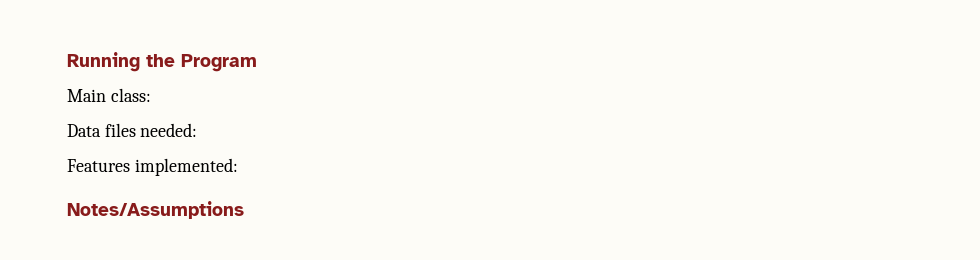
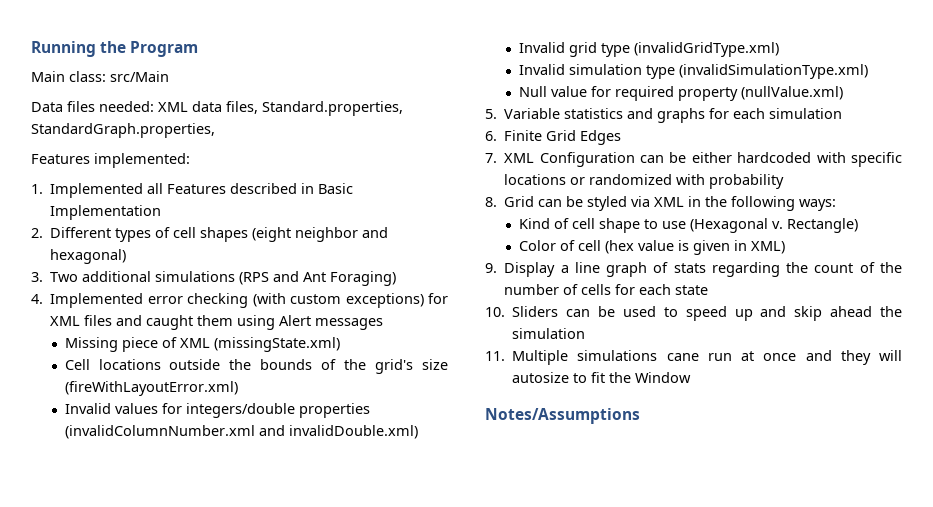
(151, 95) none -> [110,71,169,82] src/Main
[67,158,238,176] // Features implemented: -> [158,101,403,116] [31,123,215,138] [31,153,190,168] [31,183,354,198] [50,205,162,220] [31,227,389,242] [50,249,127,264] [31,271,397,286] [31,293,448,308] [50,315,384,330] [64,337,340,352] [64,359,449,374] [64,381,238,396] [64,403,370,418] [64,425,418,439] [518,42,779,57] [518,64,868,79] [518,86,843,101] [485,108,843,123] [485,130,622,145] [485,152,902,167] [504,174,785,189] [485,196,837,211] [518,218,858,233] [518,240,785,255] [485,262,902,277] [504,284,709,295] [485,306,902,321] [512,328,586,339] [485,350,902,365] [512,372,692,383] XML data files, Standard.properties, StandardGraph.properties, // Features implemented: // 1. Implemented all Features described in Basic Implementation // 2. Different types of cell shapes (eight neighbor and hexagonal) // 3. Two additional simulations (RPS and Ant Foraging) // 4. Implemented error checking (with custom exceptions) for XML files and caught them using Alert messages // Missing piece of XML (missingState.xml) // Cell locations outside the bounds of the grid's size (fireWithLayoutError.xml) // Invalid values for integers/double properties (invalidColumnNumber.xml and invalidDouble.xml) // Invalid grid type (invalidGridType.xml) // Invalid simulation type (invalidSimulationType.xml) // Null value for required property (nullValue.xml) // 5. Variable statistics and graphs for each simulation // 6. Finite Grid Edges // 7. XML Configuration can be either hardcoded with specific locations or randomized with probability // 8. Grid can be styled via XML in the following ways: // Kind of cell shape to use (Hexagonal v. Rectangle) // Color of cell (hex value is given in XML) // 9. Display a line graph of stats regarding the count of the number of cells for each state // 10. Sliders can be used to speed up and skip ahead the simulation // 11. Multiple simulations cane run at once and they will autosize to fit the Window

